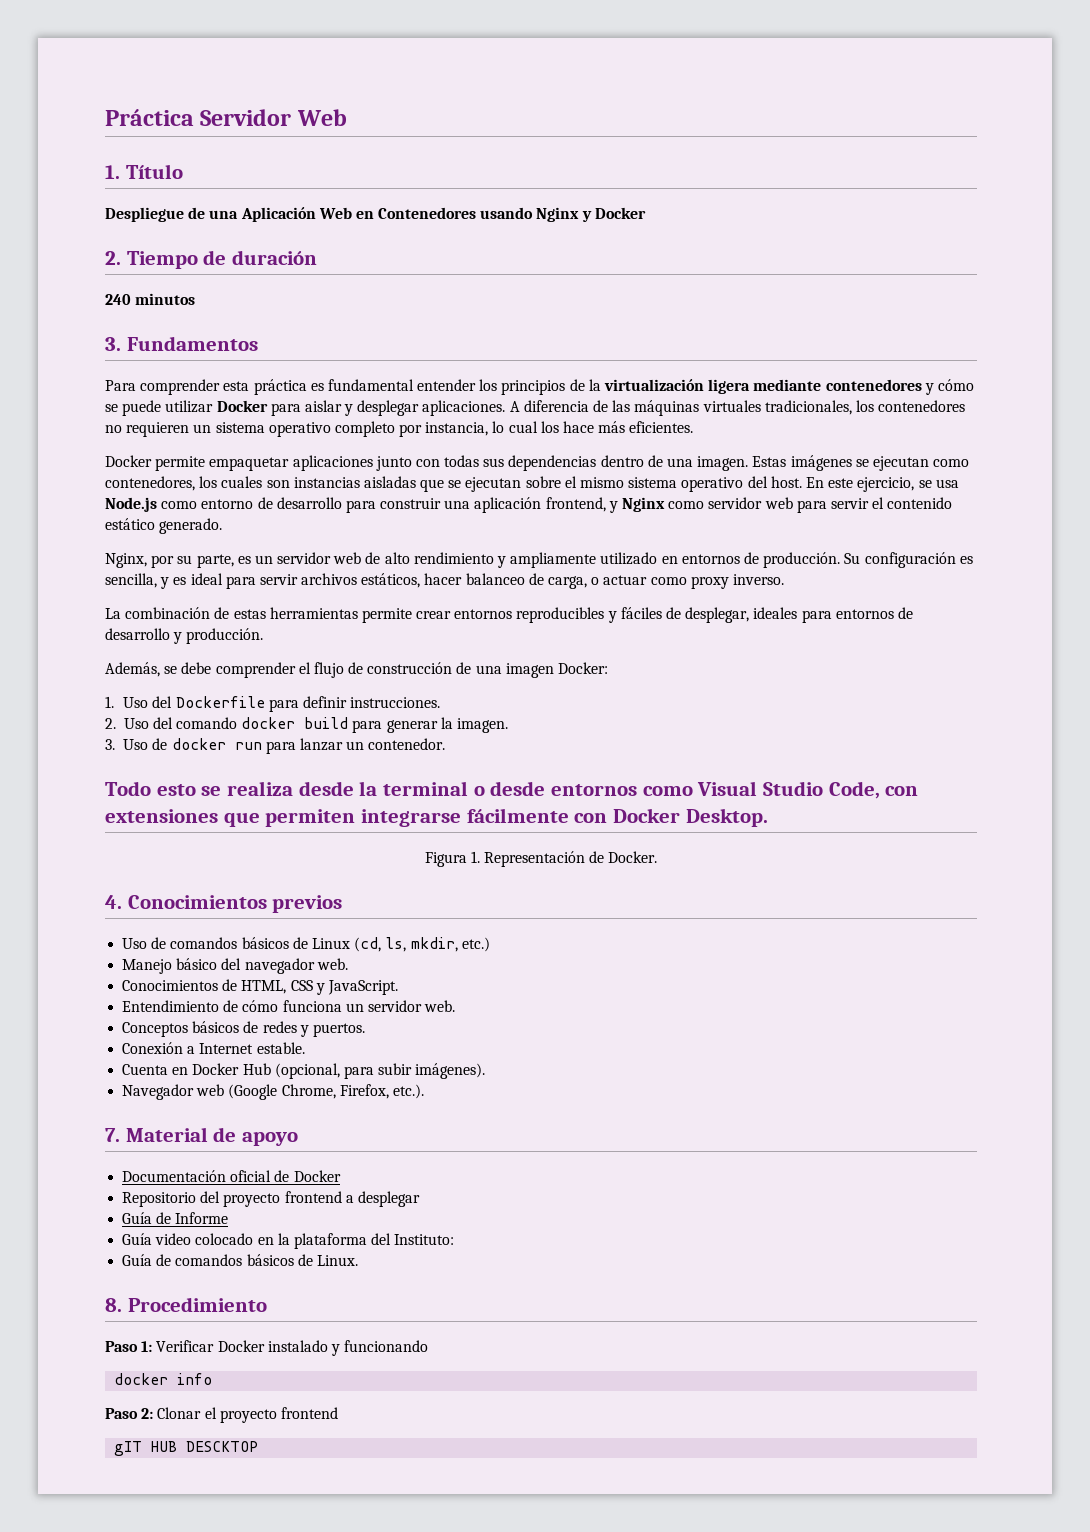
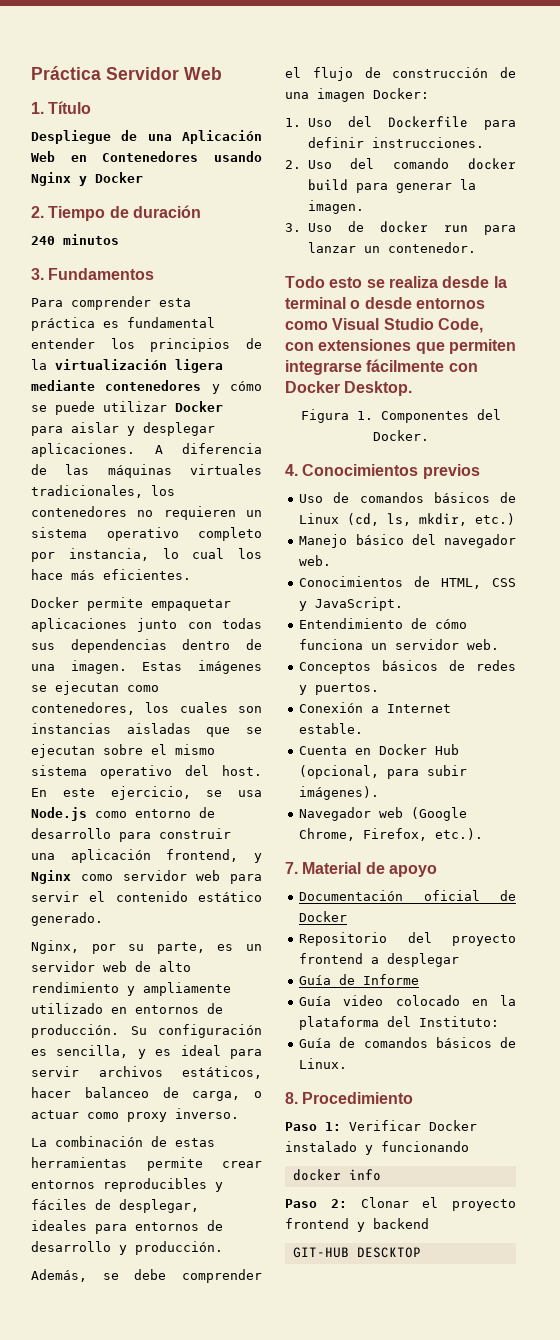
[484,851,605,867] Representación de -> [380,409,501,423] Componentes del
[114,1441,178,1456] // gIT HUB -> [357,1218,429,1232] [292,1247,349,1258] y backend // GIT-HUB

